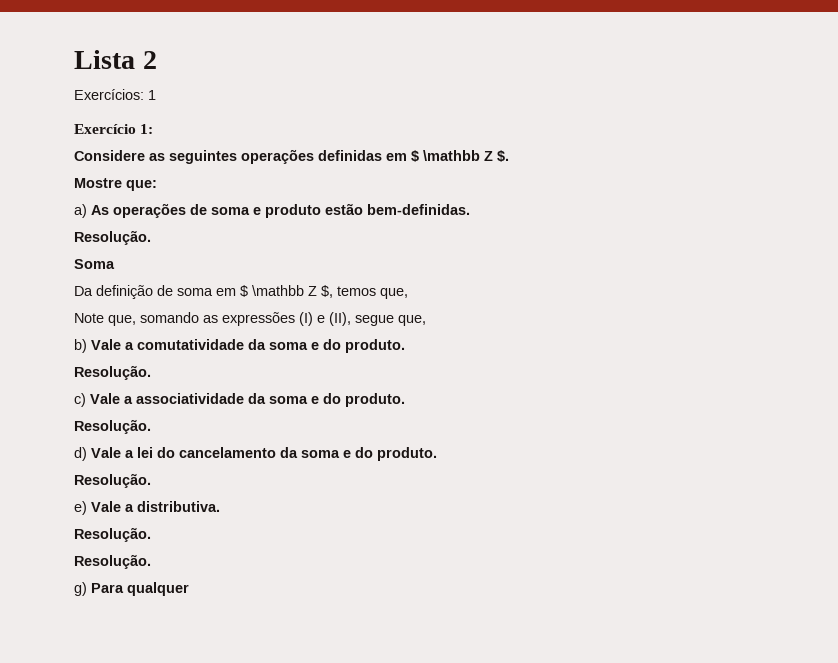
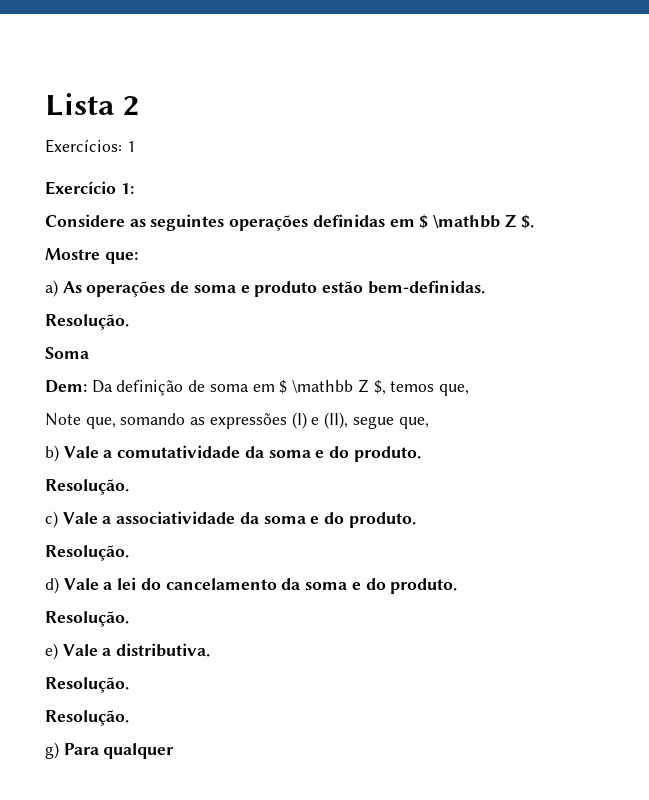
(115, 264) none -> [45,380,87,393] Dem:

